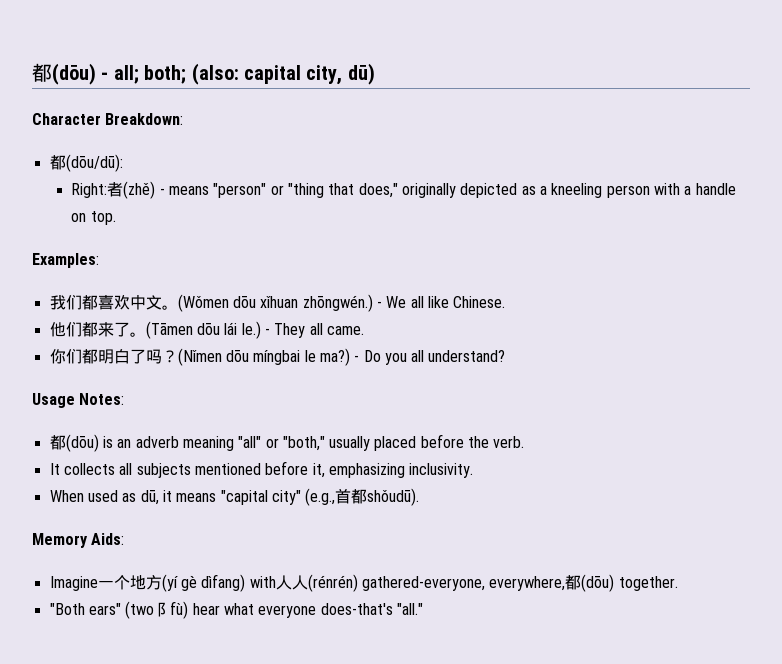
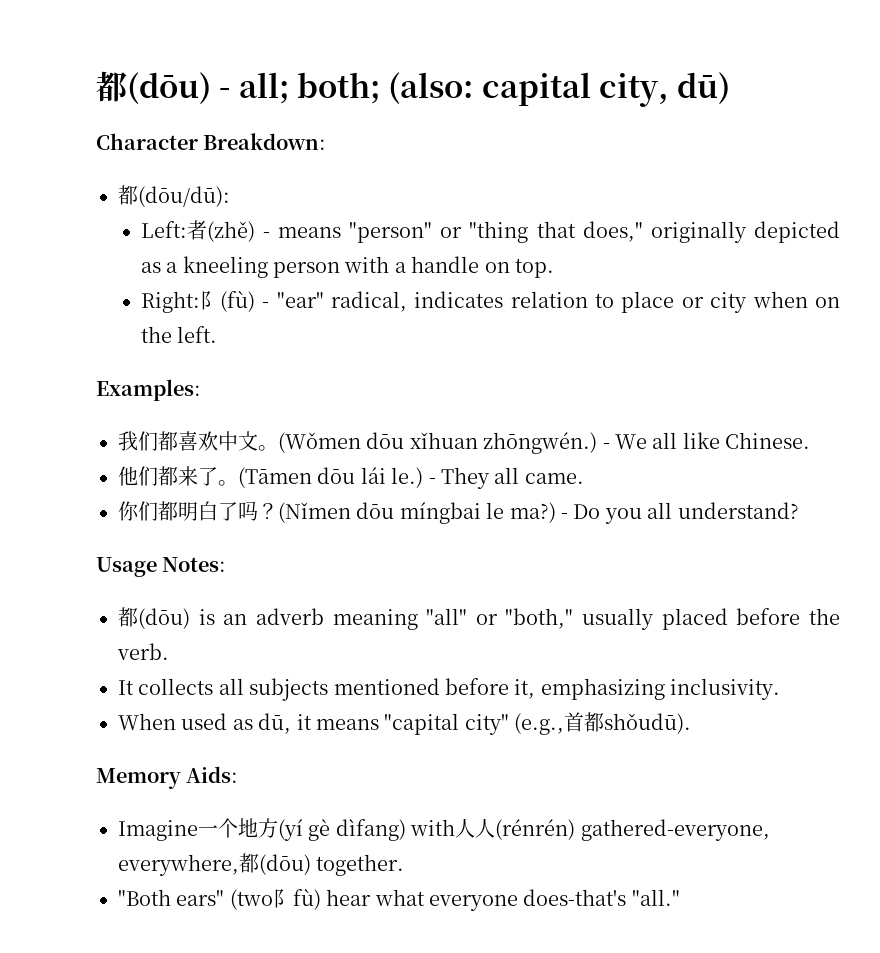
[71,183,108,198] Right: -> [140,221,187,238] Left:
(116, 218) none -> [140,291,840,313] [140,326,218,343] // Right:阝(fù) - "ear" radical, indicates relation to place or city when on the left.

